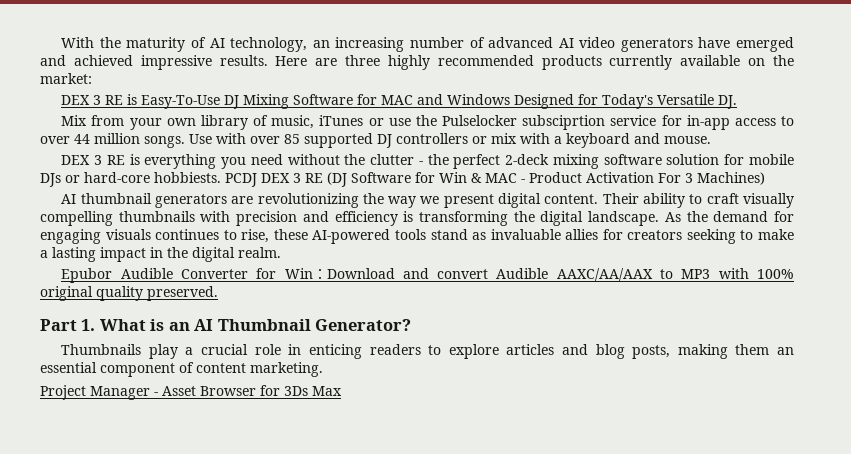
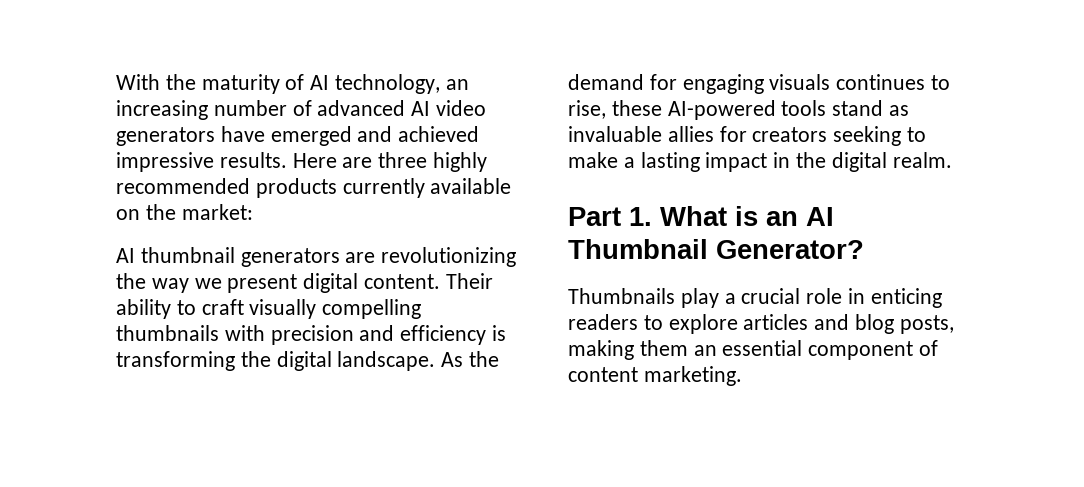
[61,94,738,109] [61,115,795,130] [40,133,711,148] [61,154,795,169] [40,172,765,187] // DEX 3 RE is Easy-To-Use DJ Mixing Software for MAC and Windows Designed for Today's Versatile DJ. // Mix from your own library of music, iTunes or use the Pulselocker subsciprtion service for in-app access to over 44 million songs. Use with over 85 supported DJ controllers or mix with a keyboard and mouse. // DEX 3 RE is everything you need without the clutter - the perfect 2-deck mixing software solution for mobile DJs or hard-core hobbiests. PCDJ DEX 3 RE (DJ Software for Win & MAC - Product Activation For 3 Machines) -> (253, 212) none
[61,268,794,283] [40,286,218,301] // Epubor Audible Converter for Win：Download and convert Audible AAXC/AA/AAX to MP3 with 100% original quality preserved. -> (952, 160) none
[40,385,342,400] // Project Manager - Asset Browser for 3Ds Max -> (742, 376) none

